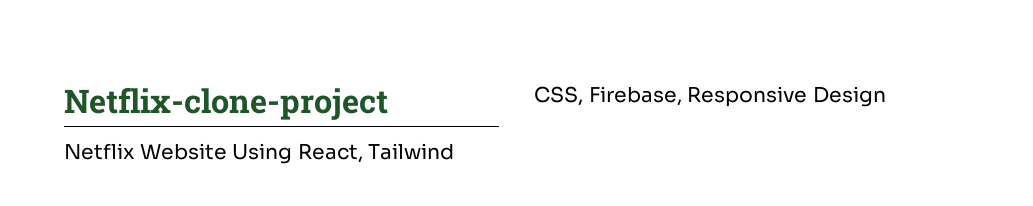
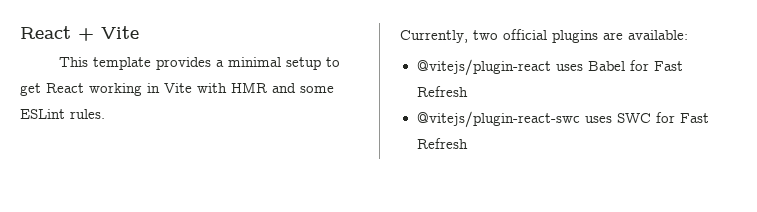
[64,87,388,120] [64,143,455,164] [534,86,886,107] Netflix-clone-project // Netflix Website Using React, Tailwind CSS, Firebase, Responsive Design -> [20,26,139,41] [58,57,340,70] [20,82,334,96] [20,109,105,119] [400,29,688,43] [416,59,683,76] [416,86,468,97] [416,111,709,128] [416,138,468,149] React + Vite // This template provides a minimal setup to get React working in Vite with HMR and some ESLint rules. // Currently, two official plugins are available: // @vitejs/plugin-react uses Babel for Fast Refresh // @vitejs/plugin-react-swc uses SWC for Fast Refresh

